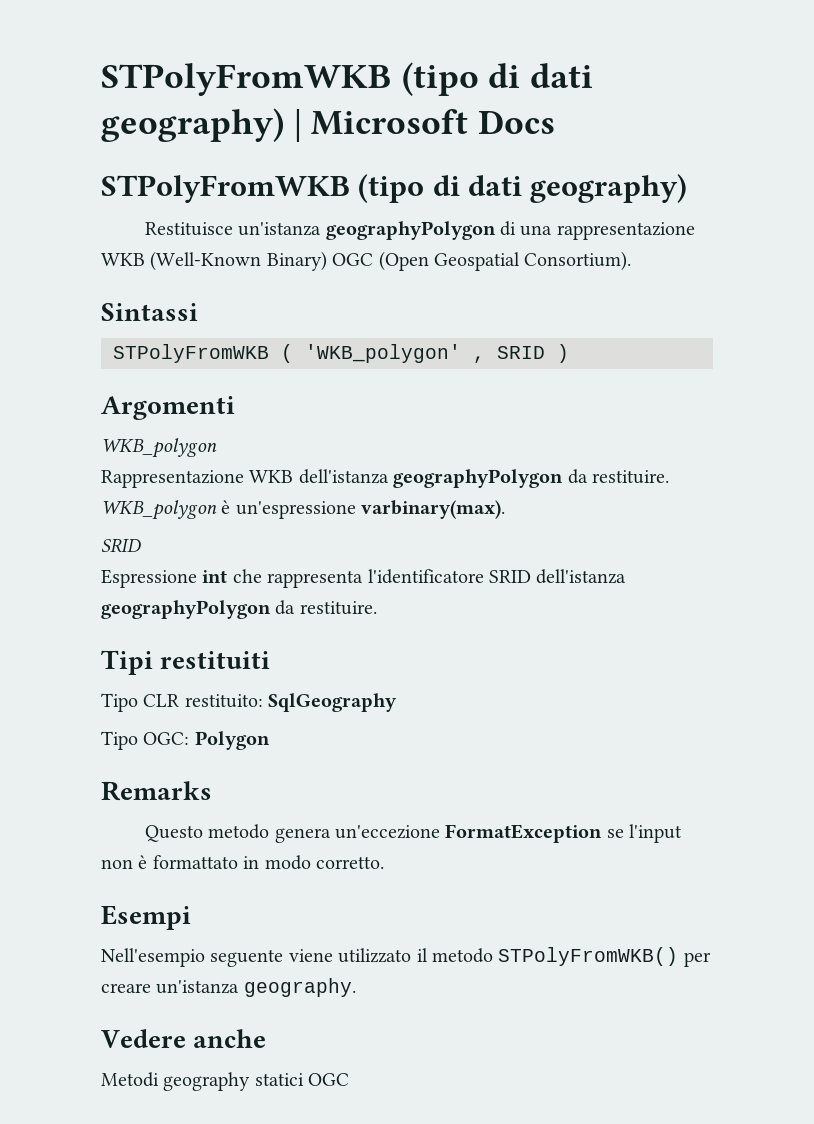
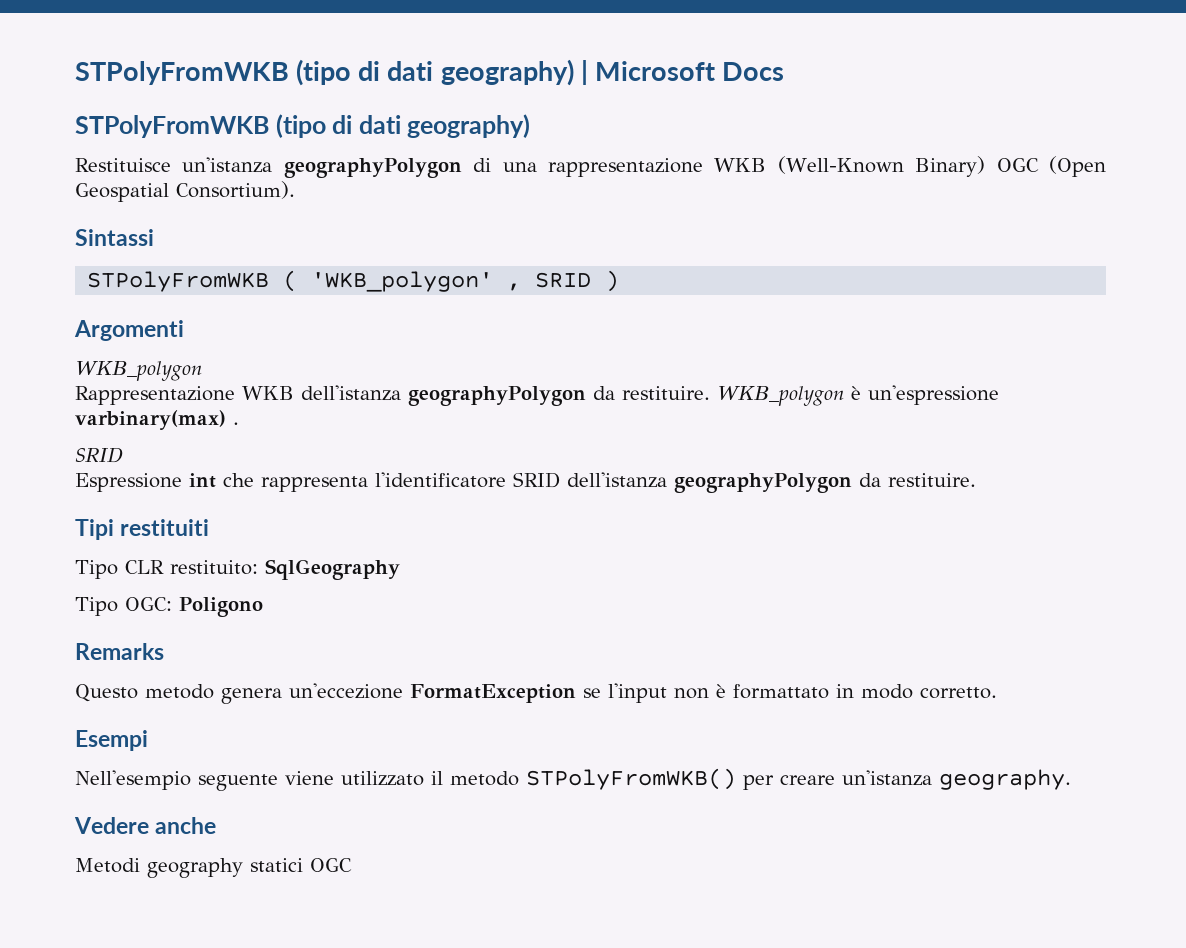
[361,500,506,519] varbinary(max). -> [75,410,239,430] varbinary(max) .
[194,731,270,750] Polygon -> [179,597,263,617] Poligono

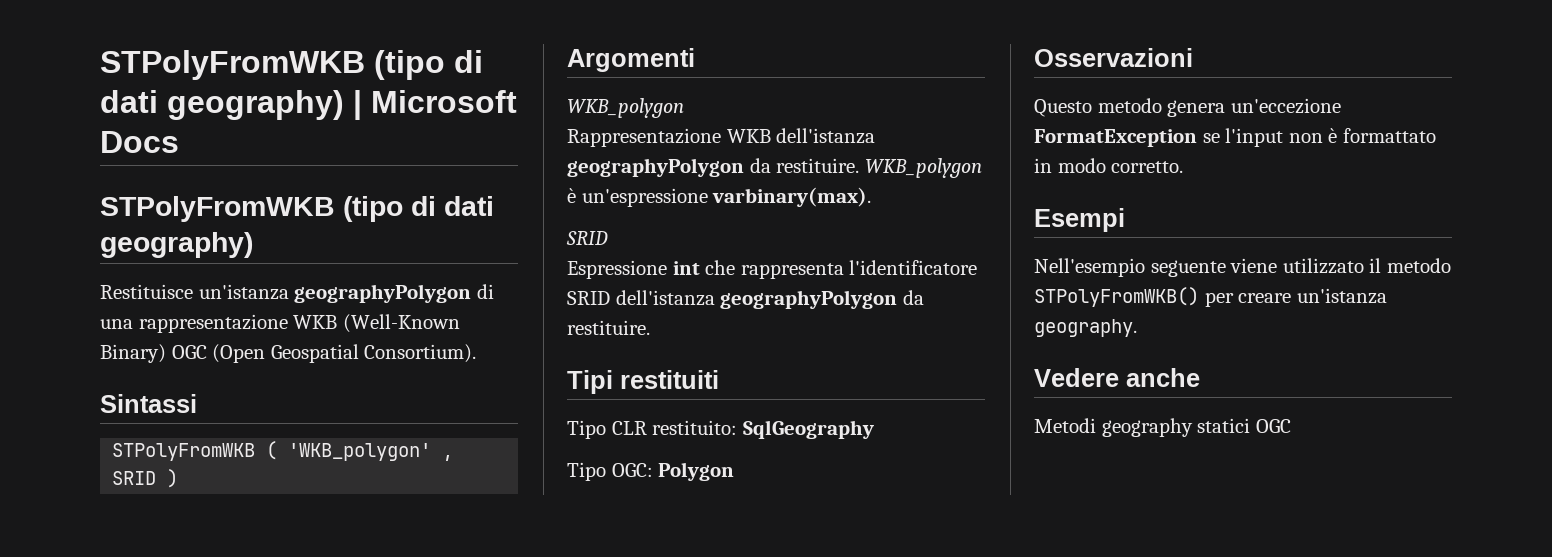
[75,410,239,430] varbinary(max) . -> [712,187,872,207] varbinary(max).
[179,597,263,617] [75,643,164,660] Poligono // Remarks -> [658,462,735,481] [1034,48,1193,67] Polygon // Osservazioni

